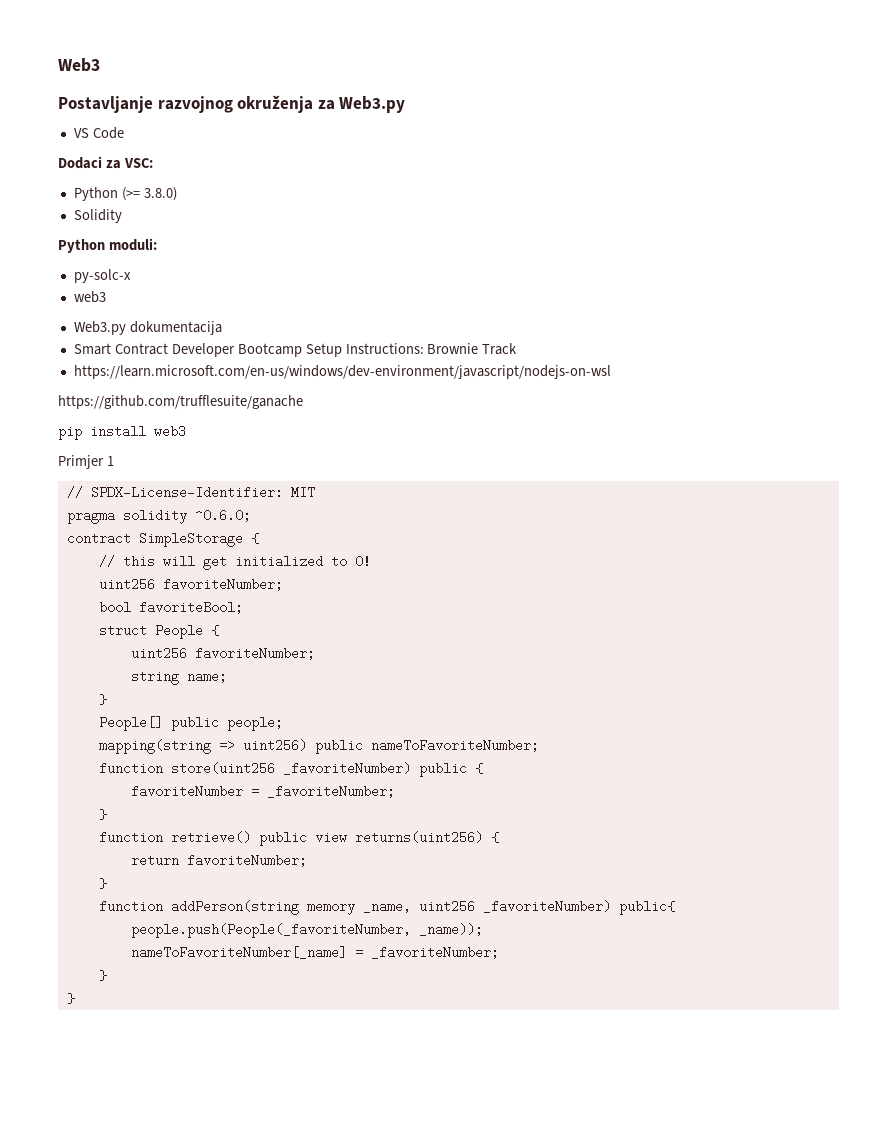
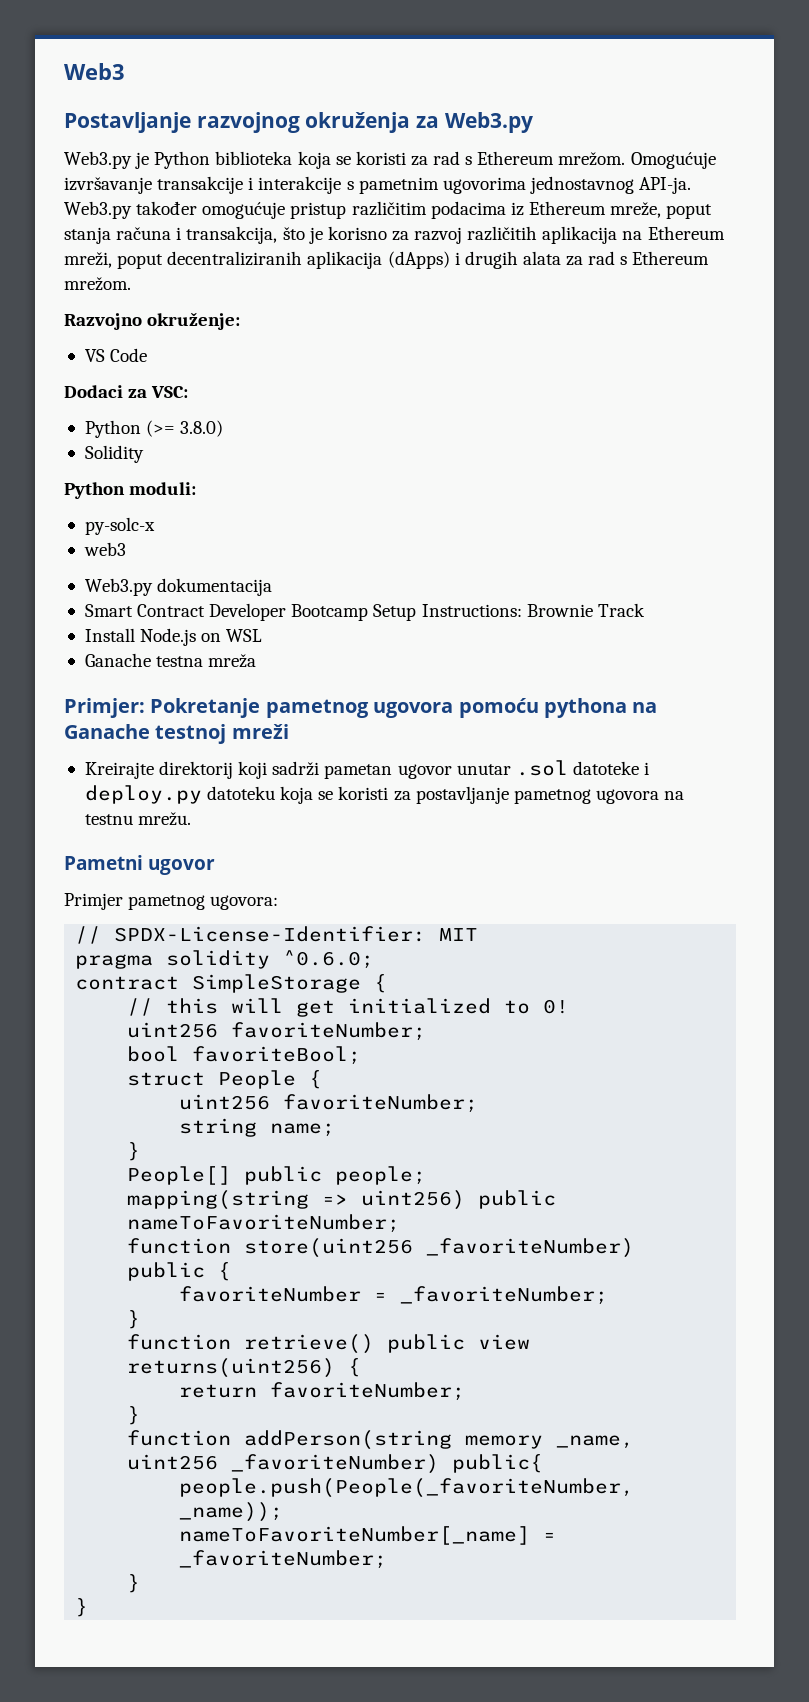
(406, 104) none -> [64,151,716,169] [64,176,692,194] [64,201,713,219] [64,226,725,244] [64,251,710,269] [64,277,131,291] [64,312,241,330] // Web3.py je Python biblioteka koja se koristi za rad s Ethereum mrežom. Omogućuje izvršavanje transakcije i interakcije s pametnim ugovorima jednostavnog API-ja. Web3.py također omogućuje pristup različitim podacima iz Ethereum mreže, poput stanja računa i transakcija, što je korisno za razvoj različitih aplikacija na Ethereum mreži, poput decentraliziranih aplikacija (dApps) i drugih alata za rad s Ethereum mrežom. // Razvojno okruženje:
[73,365,611,379] [58,395,303,409] [58,425,186,440] https://learn.microsoft.com/en-us/windows/dev-environment/javascript/nodejs-on-wsl // https://github.com/trufflesuite/ganache // pip install web3 -> [84,628,263,646] [84,653,257,668] [64,698,658,718] [64,724,289,744] [84,760,650,779] [84,785,685,804] [84,812,192,826] [64,855,216,875] Install Node.js on WSL // Ganache testna mreža // Primjer: Pokretanje pametnog ugovora pomoću pythona na Ganache testnoj mreži // Kreirajte direktorij koji sadrži pametan ugovor unutar .sol datoteke i deploy.py datoteku koja se koristi za postavljanje pametnog ugovora na testnu mrežu. // Pametni ugovor
[106,456,114,466] 1 -> [128,895,279,910] pametnog ugovora:

